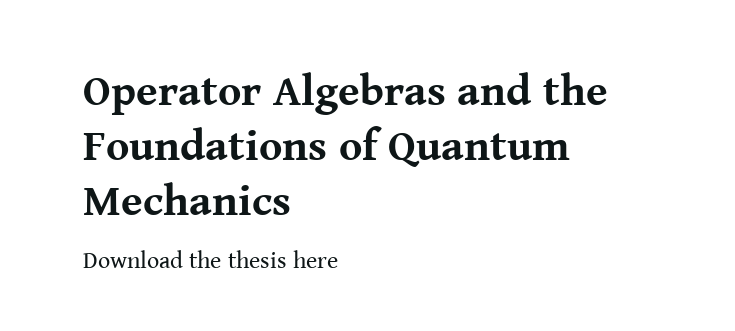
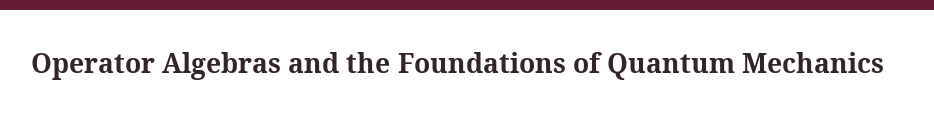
[83,250,339,268] // Download the thesis here -> (885, 62) none

